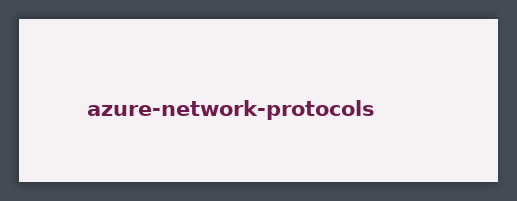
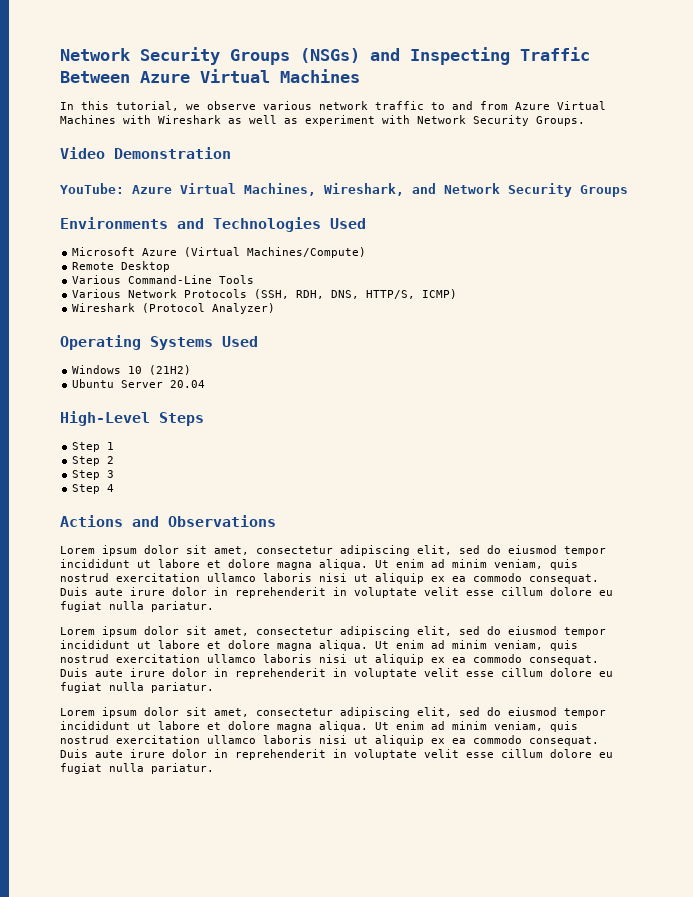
[87,100,375,120] azure-network-protocols -> [60,47,590,65] [60,69,360,83] [60,101,606,111] [60,115,585,126] [60,147,231,159] [60,183,628,197] [60,217,366,232] [72,247,367,258] [72,261,171,272] [72,275,255,284] [72,289,458,299] [72,303,276,314] [60,335,258,350] [72,365,192,375] [72,379,206,388] [60,411,204,426] [72,442,115,452] [72,456,115,466] [72,470,115,480] [72,484,115,494] [60,515,276,527] [60,545,606,556] [60,559,578,570] [60,573,599,584] [60,587,613,598] [60,601,214,612] [60,626,606,637] [60,640,578,651] [60,654,599,665] [60,668,613,679] [60,682,214,693] [60,707,606,718] [60,721,578,732] [60,735,599,746] [60,749,613,760] [60,763,214,774] Network Security Groups (NSGs) and Inspecting Traffic Between Azure Virtual Machines // In this tutorial, we observe various network traffic to and from Azure Virtual Machines with Wireshark as well as experiment with Network Security Groups. // Video Demonstration // YouTube: Azure Virtual Machines, Wireshark, and Network Security Groups // Environments and Technologies Used // Microsoft Azure (Virtual Machines/Compute) // Remote Desktop // Various Command-Line Tools // Various Network Protocols (SSH, RDH, DNS, HTTP/S, ICMP) // Wireshark (Protocol Analyzer) // Operating Systems Used // Windows 10 (21H2) // Ubuntu Server 20.04 // High-Level Steps // Step 1 // Step 2 // Step 3 // Step 4 // Actions and Observations // Lorem ipsum dolor sit amet, consectetur adipiscing elit, sed do eiusmod tempor incididunt ut labore et dolore magna aliqua. Ut enim ad minim veniam, quis nostrud exercitation ullamco laboris nisi ut aliquip ex ea commodo consequat. Duis aute irure dolor in reprehenderit in voluptate velit esse cillum dolore eu fugiat nulla pariatur. // Lorem ipsum dolor sit amet, consectetur adipiscing elit, sed do eiusmod tempor incididunt ut labore et dolore magna aliqua. Ut enim ad minim veniam, quis nostrud exercitation ullamco laboris nisi ut aliquip ex ea commodo consequat. Duis aute irure dolor in reprehenderit in voluptate velit esse cillum dolore eu fugiat nulla pariatur. // Lorem ipsum dolor sit amet, consectetur adipiscing elit, sed do eiusmod tempor incididunt ut labore et dolore magna aliqua. Ut enim ad minim veniam, quis nostrud exercitation ullamco laboris nisi ut aliquip ex ea commodo consequat. Duis aute irure dolor in reprehenderit in voluptate velit esse cillum dolore eu fugiat nulla pariatur.

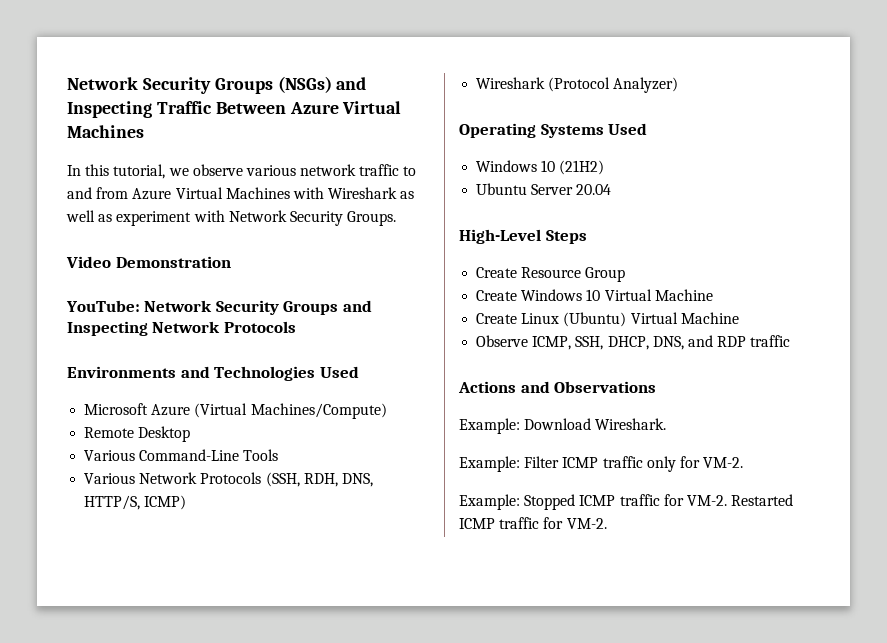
[132,183,628,197] Azure Virtual Machines, Wireshark, and Network Security Groups -> [144,300,372,315] [67,321,296,336] Network Security Groups and Inspecting Network Protocols
[72,442,115,452] [72,456,115,466] [72,470,115,480] [72,484,115,494] [60,515,276,527] [60,545,606,556] [60,559,578,570] [60,573,599,584] [60,587,613,598] [60,601,214,612] [60,626,606,637] [60,640,578,651] [60,654,599,665] [60,668,613,679] [60,682,214,693] [60,707,606,718] [60,721,578,732] [60,735,599,746] [60,749,613,760] [60,763,214,774] Step 1 // Step 2 // Step 3 // Step 4 // Actions and Observations // Lorem ipsum dolor sit amet, consectetur adipiscing elit, sed do eiusmod tempor incididunt ut labore et dolore magna aliqua. Ut enim ad minim veniam, quis nostrud exercitation ullamco laboris nisi ut aliquip ex ea commodo consequat. Duis aute irure dolor in reprehenderit in voluptate velit esse cillum dolore eu fugiat nulla pariatur. // Lorem ipsum dolor sit amet, consectetur adipiscing elit, sed do eiusmod tempor incididunt ut labore et dolore magna aliqua. Ut enim ad minim veniam, quis nostrud exercitation ullamco laboris nisi ut aliquip ex ea commodo consequat. Duis aute irure dolor in reprehenderit in voluptate velit esse cillum dolore eu fugiat nulla pariatur. // Lorem ipsum dolor sit amet, consectetur adipiscing elit, sed do eiusmod tempor incididunt ut labore et dolore magna aliqua. Ut enim ad minim veniam, quis nostrud exercitation ullamco laboris nisi ut aliquip ex ea commodo consequat. Duis aute irure dolor in reprehenderit in voluptate velit esse cillum dolore eu fugiat nulla pariatur. -> [476,267,626,282] [476,289,713,301] [476,312,739,327] [476,335,791,350] [458,381,657,393] [459,418,667,434] [459,456,744,472] [459,494,794,510] [459,517,607,529] Create Resource Group // Create Windows 10 Virtual Machine // Create Linux (Ubuntu) Virtual Machine // Observe ICMP, SSH, DHCP, DNS, and RDP traffic // Actions and Observations // Example: Download Wireshark. // Example: Filter ICMP traffic only for VM-2. // Example: Stopped ICMP traffic for VM-2. Restarted ICMP traffic for VM-2.

